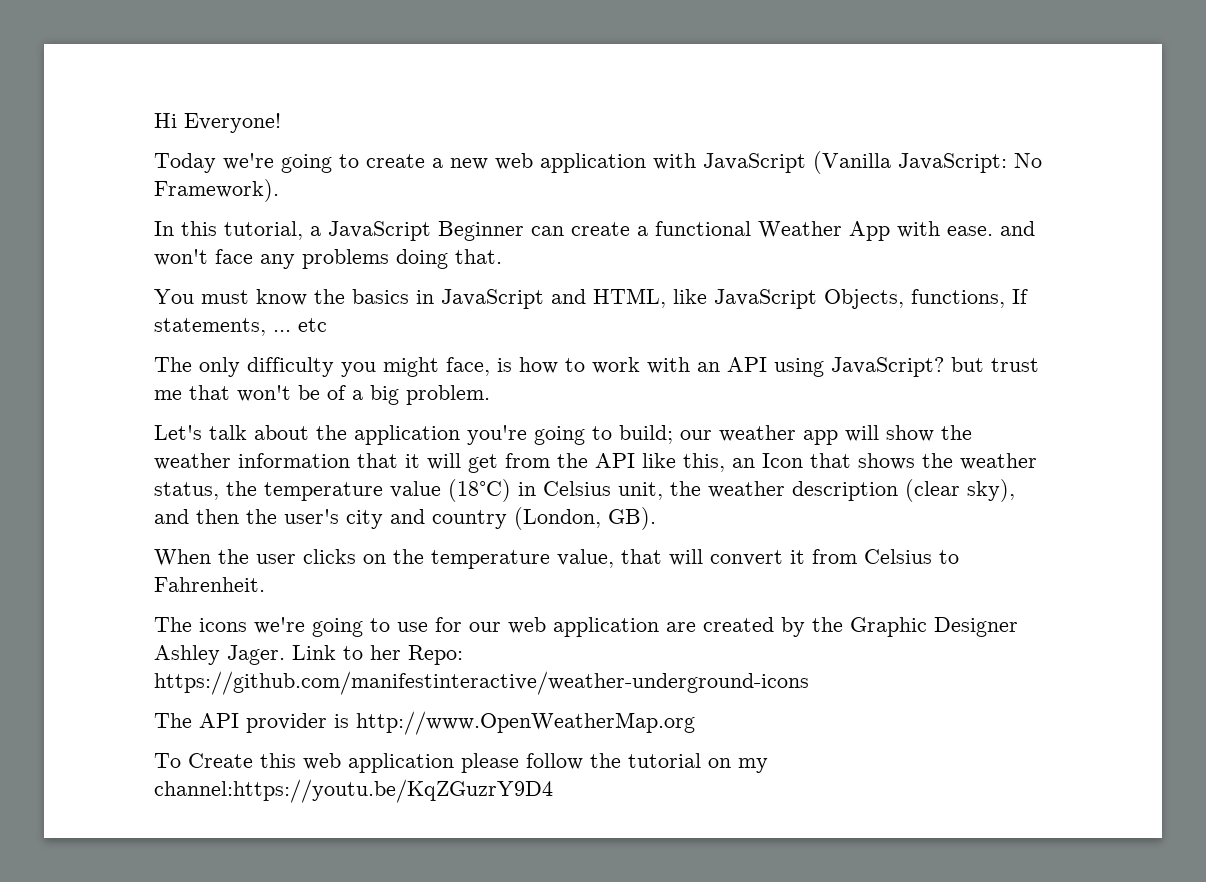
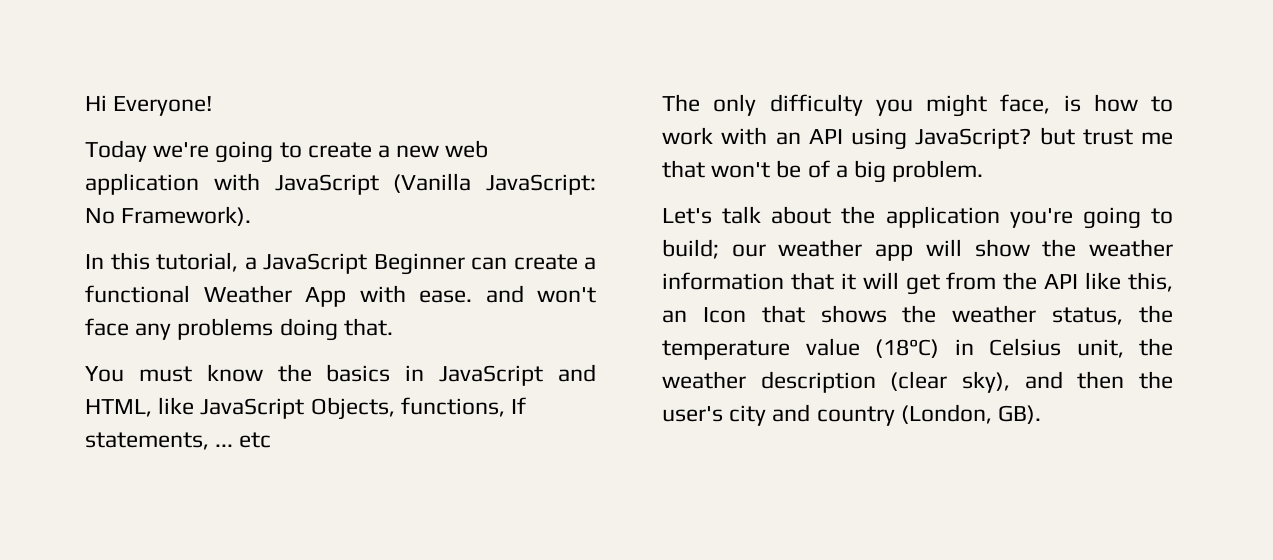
[154,549,959,569] [154,577,265,592] [154,617,1018,637] [154,645,463,665] [154,671,809,695] [154,711,695,735] [154,753,768,773] [154,779,553,803] // When the user clicks on the temperature value, that will convert it from Celsius to Fahrenheit. // The icons we're going to use for our web application are created by the Graphic Designer Ashley Jager. Link to her Repo: https://github.com/manifestinteractive/weather-underground-icons // The API provider is http://www.OpenWeatherMap.org // To Create this web application please follow the tutorial on my channel:https://youtu.be/KqZGuzrY9D4 -> (1042, 414) none

